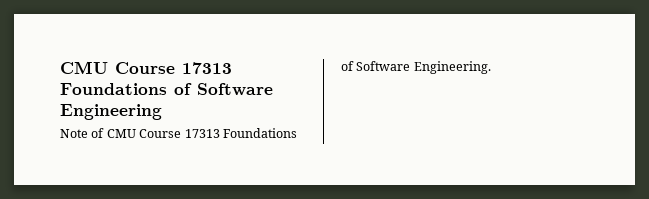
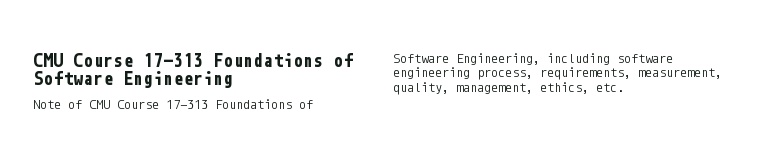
[60,61,232,74] CMU Course 17313 -> [33,53,203,67] CMU Course 17-313
[184,128,297,138] [341,61,491,74] 17313 Foundations of Software Engineering. -> [166,99,313,109] [393,53,673,65] [393,67,722,80] [393,82,624,95] 17-313 Foundations of Software Engineering, including software engineering process, requirements, measurement, quality, management, ethics, etc.

